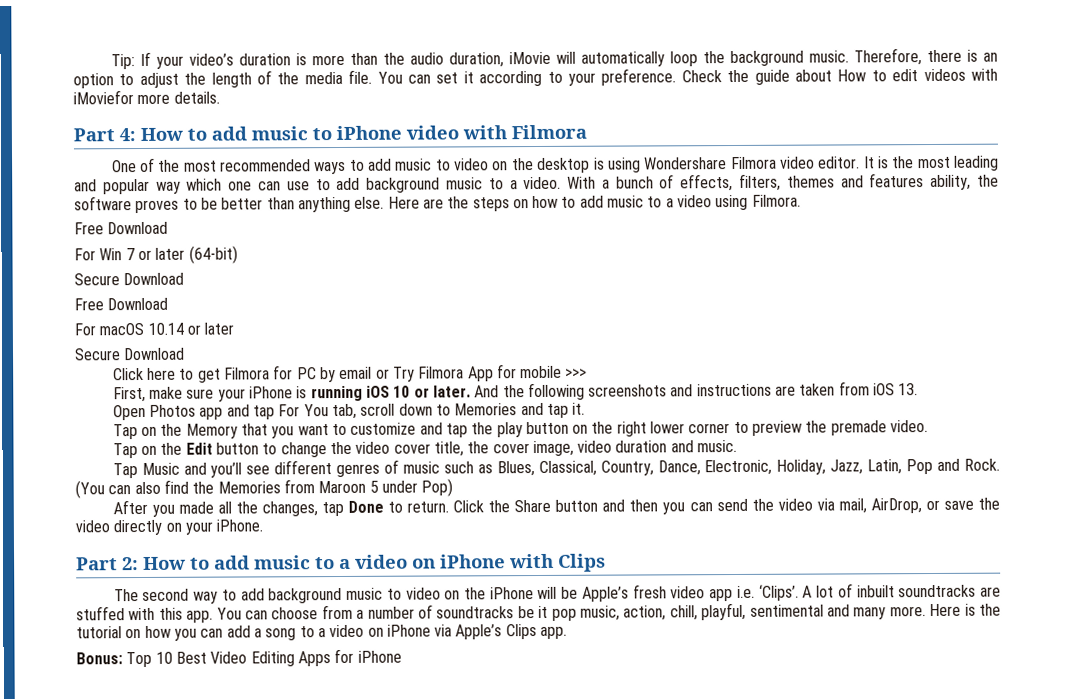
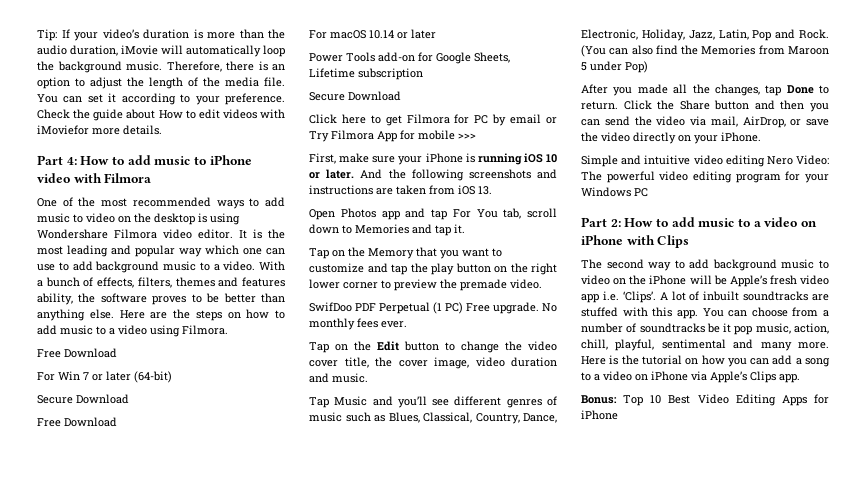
(235, 328) none -> [309,52,510,64] [309,68,423,80] // Power Tools add-on for Google Sheets, Lifetime subscription
(929, 426) none -> [309,302,557,314] [309,318,407,330] // SwifDoo PDF Perpetual (1 PC) Free upgrade. No monthly fees ever.
(264, 525) none -> [581,155,829,167] [581,171,829,183] [581,187,648,197] // Simple and intuitive video editing Nero Video: The powerful video editing program for your Windows PC

